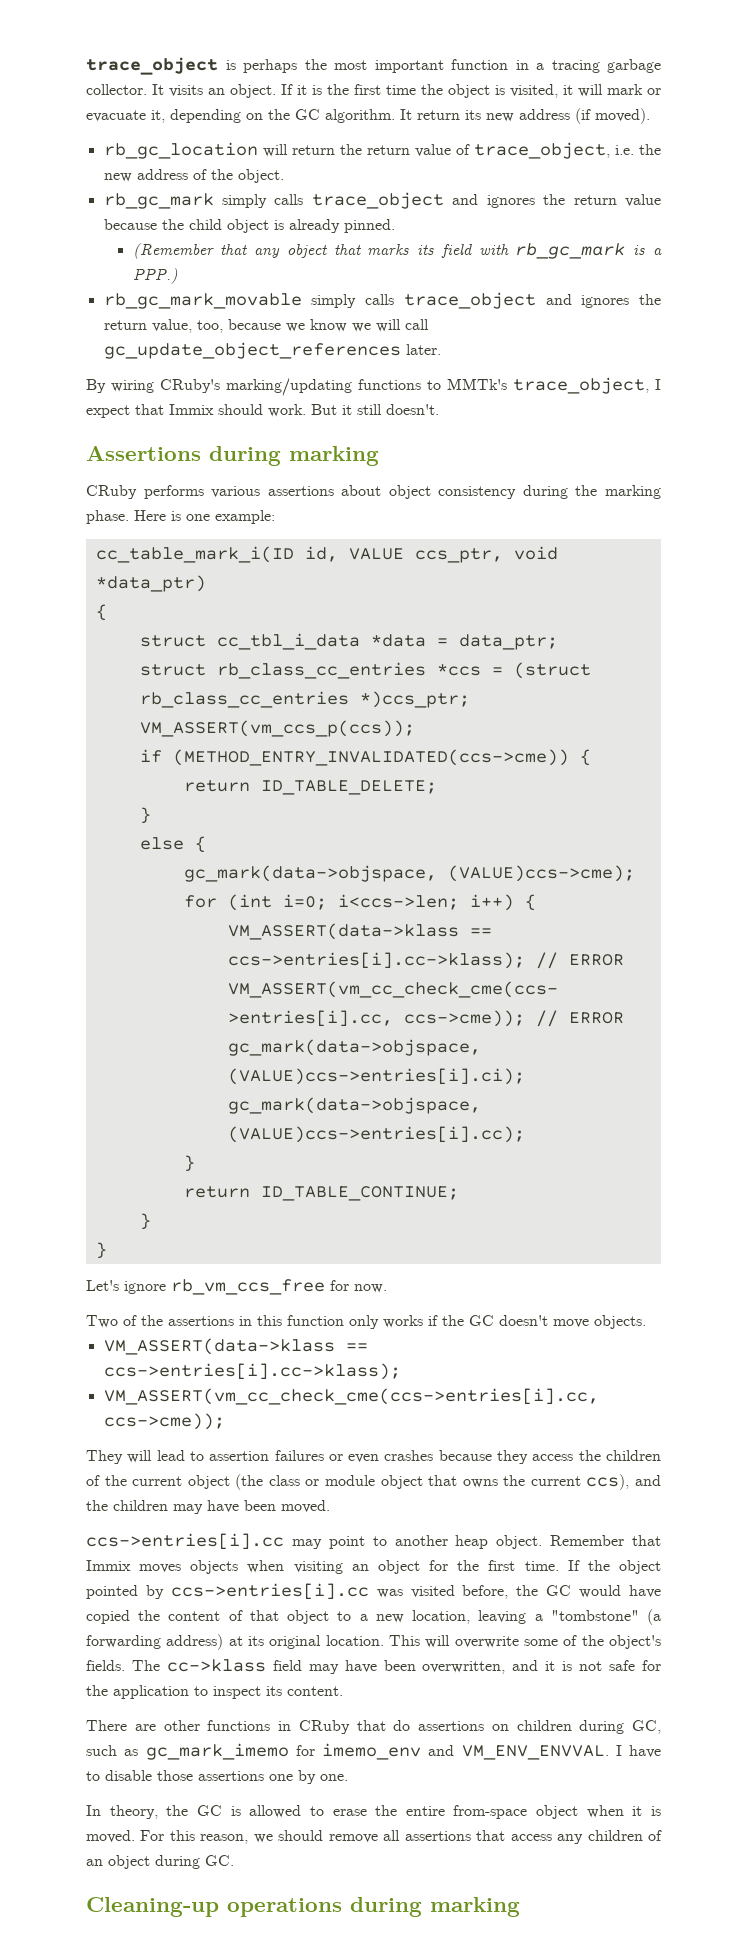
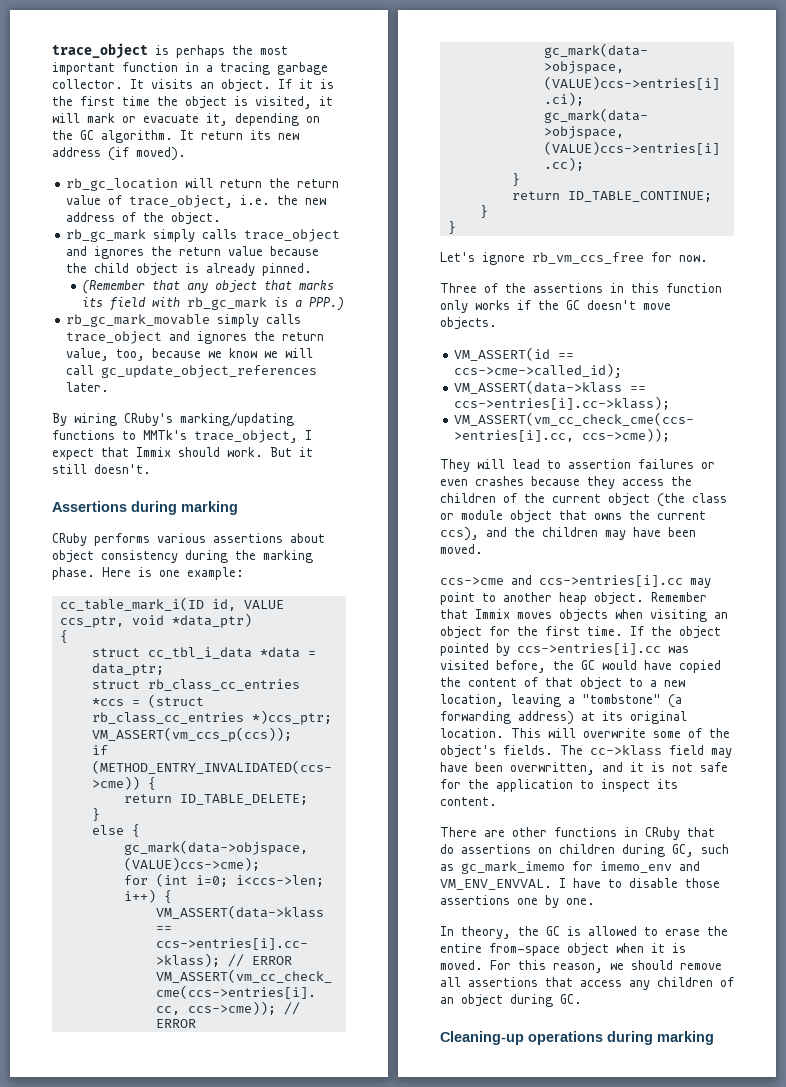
[86,1315,118,1328] Two -> [440,283,477,293] Three
(646, 1322) none -> [454,347,575,361] [454,363,623,378] // VM_ASSERT(id == ccs->cme->called_id);
(330, 1506) none -> [440,575,532,585] ccs->cme and

